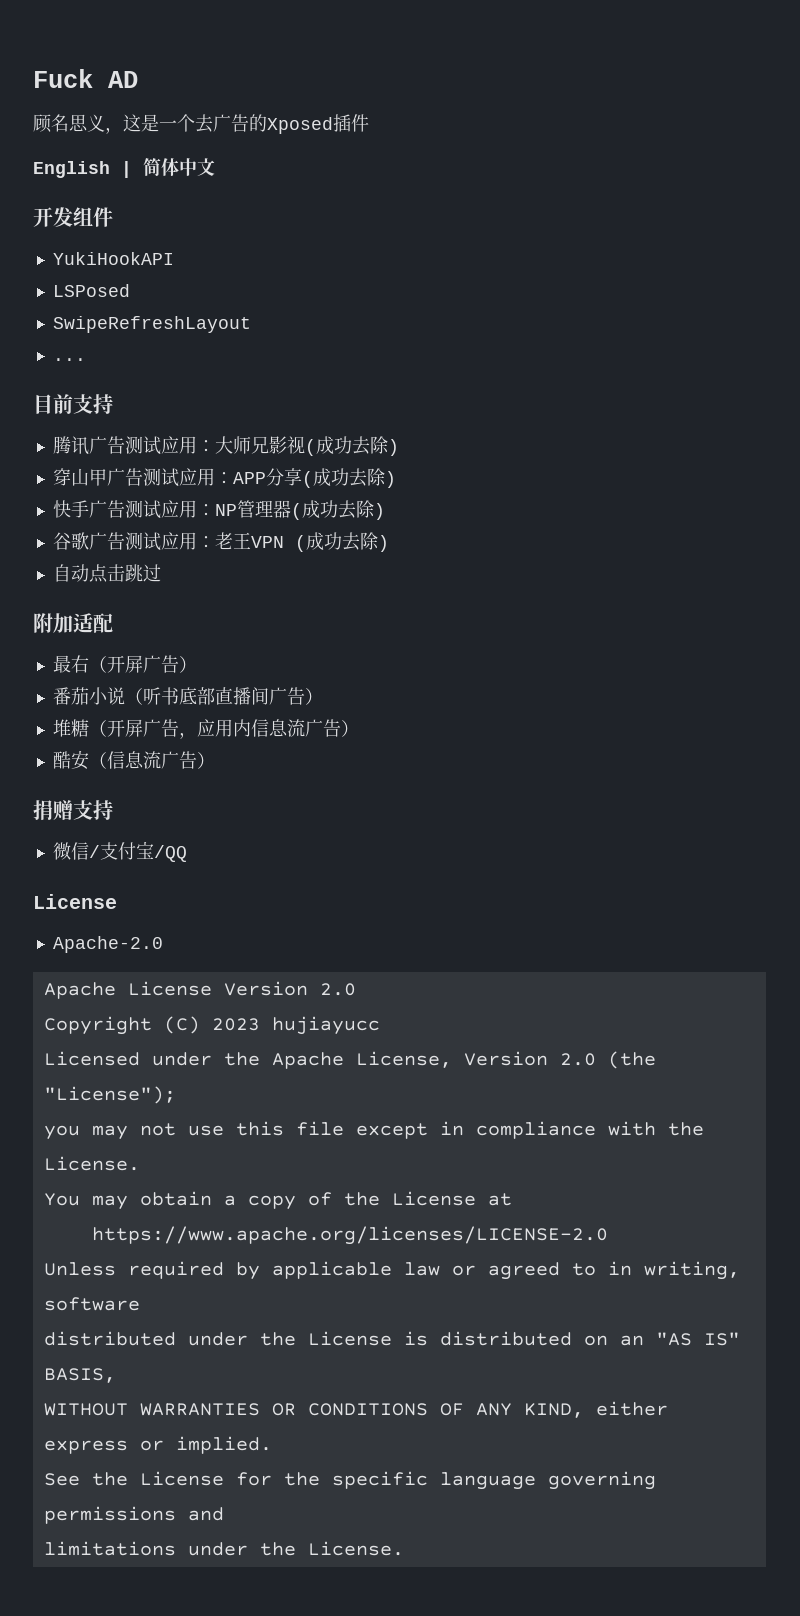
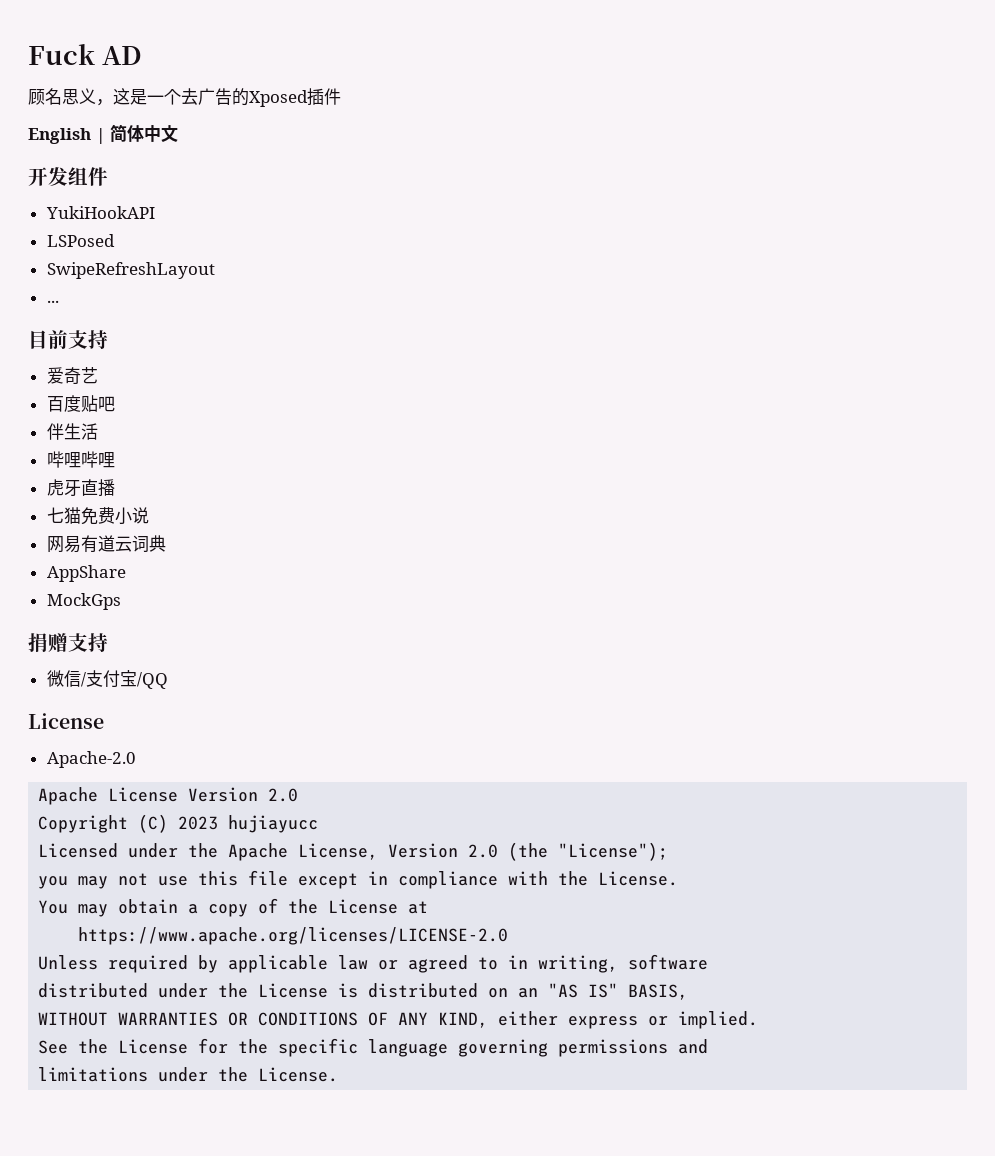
[52,436,399,456] [52,468,396,488] [52,500,385,520] [52,532,389,552] [52,564,161,583] [33,613,113,633] [52,655,197,673] [52,687,323,705] [52,719,359,739] [52,750,215,770] 腾讯广告测试应用：大师兄影视(成功去除) // 穿山甲广告测试应用：APP分享(成功去除) // 快手广告测试应用：NP管理器(成功去除) // 谷歌广告测试应用：老王VPN (成功去除) // 自动点击跳过 // 附加适配 // 最右（开屏广告） // 番茄小说（听书底部直播间广告） // 堆糖（开屏广告，应用内信息流广告） // 酷安（信息流广告） -> [46,367,98,384] [46,395,115,412] [46,423,98,440] [46,451,115,468] [46,479,115,497] [46,507,149,525] [46,535,166,553] [46,565,126,582] [46,593,121,610] 爱奇艺 // 百度贴吧 // 伴生活 // 哔哩哔哩 // 虎牙直播 // 七猫免费小说 // 网易有道云词典 // AppShare // MockGps

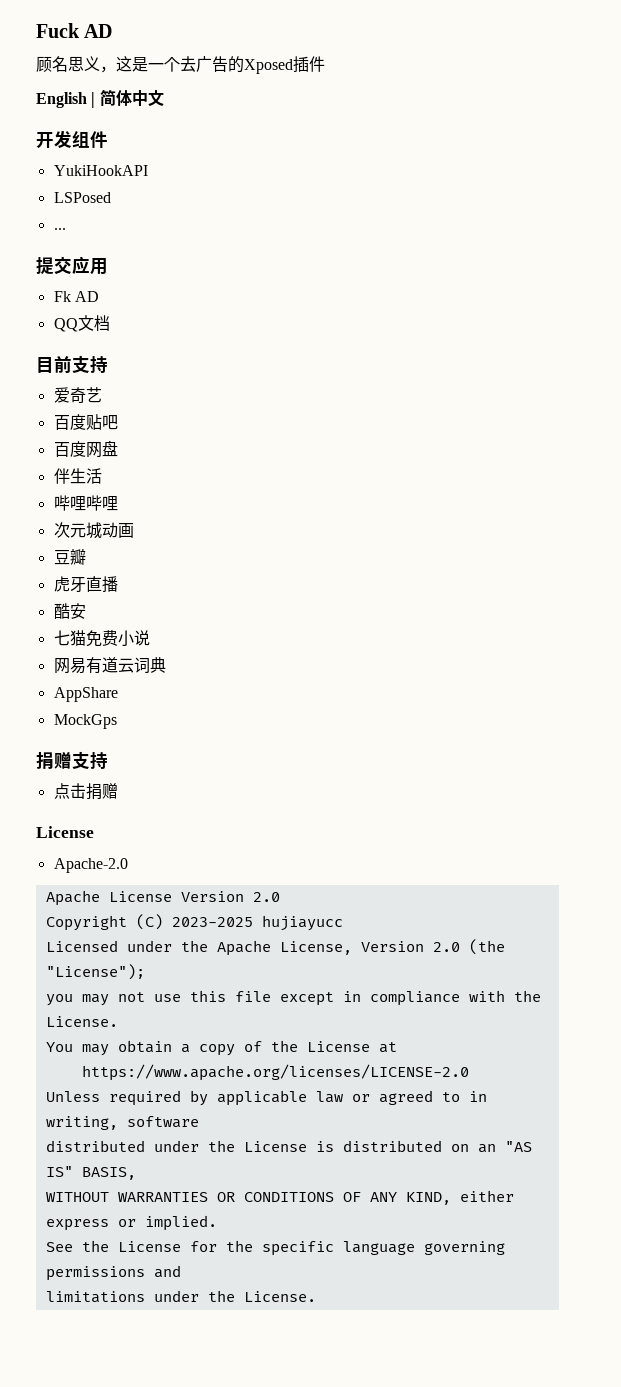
[46,262,215,279] [46,300,59,303] SwipeRefreshLayout // ... -> [53,228,66,230] [36,256,108,275] [53,291,99,302] [53,315,110,332] ... // 提交应用 // Fk AD // QQ文档
(115, 404) none -> [53,440,118,458] // 百度网盘
(115, 460) none -> [53,522,134,539] [53,549,86,565] // 次元城动画 // 豆瓣
(115, 488) none -> [53,603,86,619] // 酷安
[46,670,168,689] 微信/支付宝/QQ -> [53,783,118,800] 点击捐赠
[178,816,219,830] 2023 -> [171,917,253,927] 2023-2025

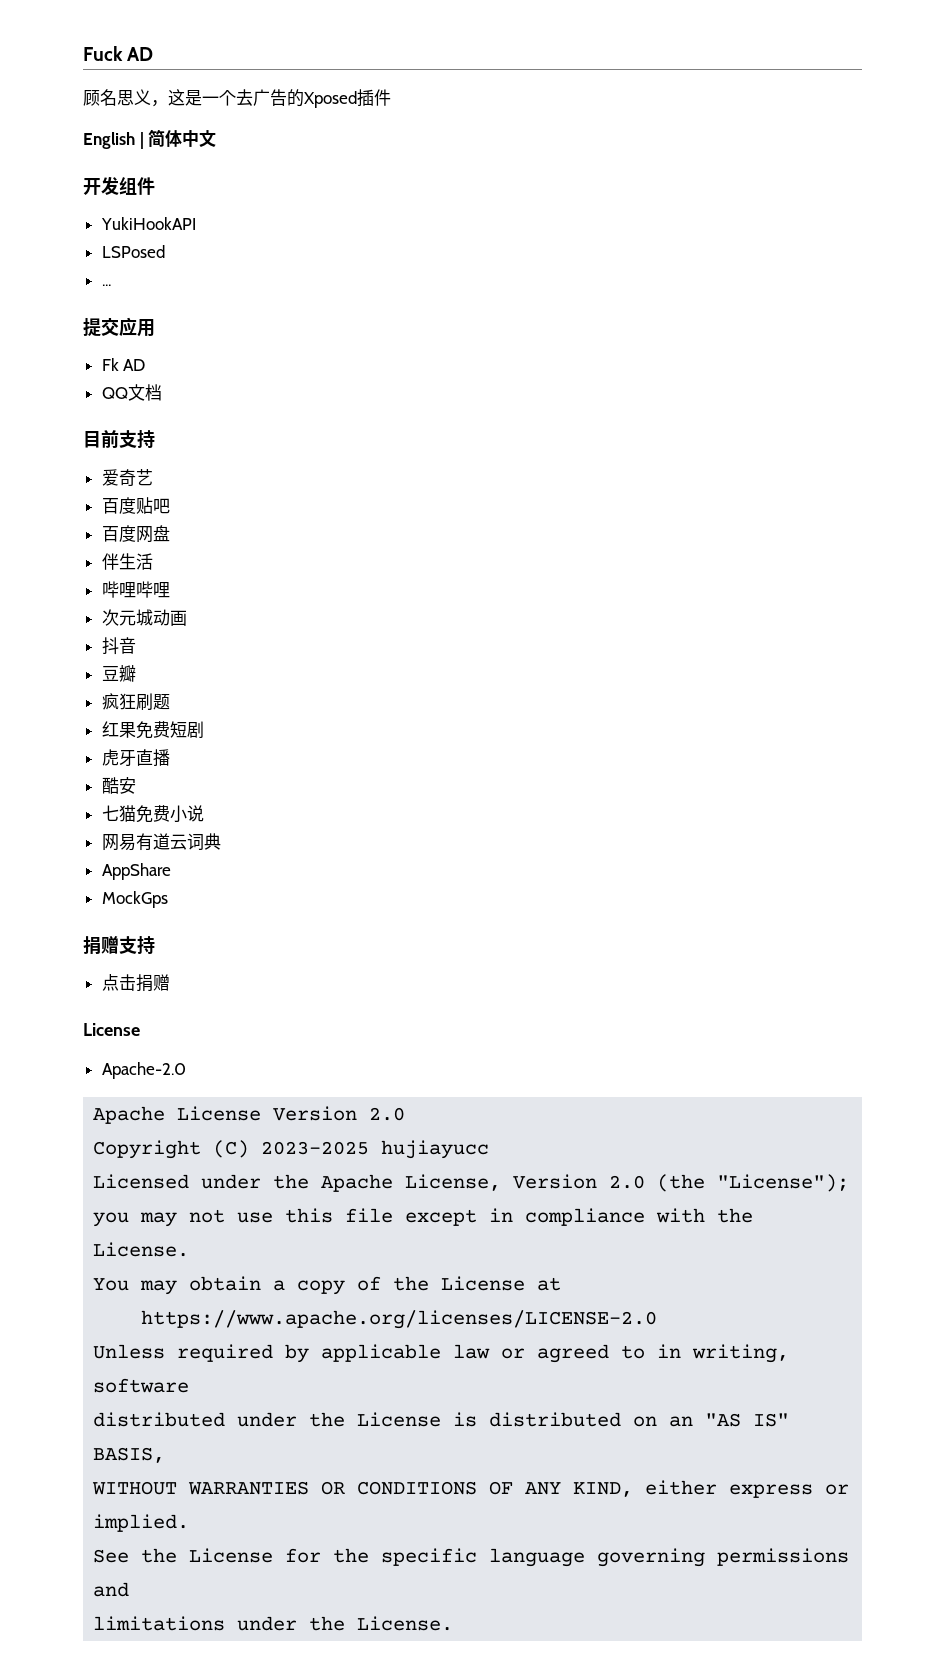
(134, 530) none -> [101,637,136,655] // 抖音
(86, 557) none -> [101,693,170,710] [101,721,204,739] // 疯狂刷题 // 红果免费短剧

